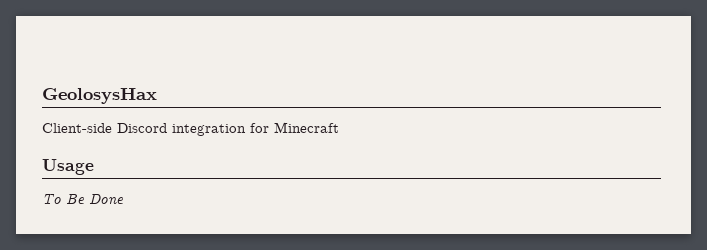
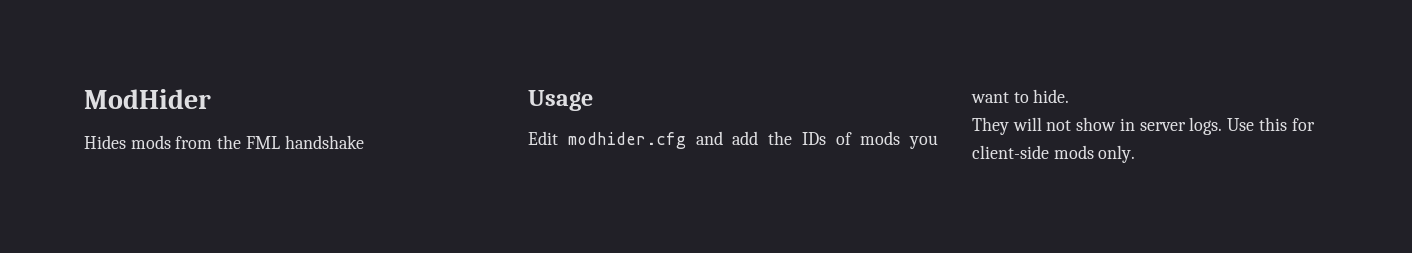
[42,88,157,104] [42,122,339,136] [42,159,94,175] [42,194,124,205] GeolosysHax // Client-side Discord integration for Minecraft // Usage // To Be Done -> [84,89,211,109] [84,135,364,149] [528,90,593,111] [528,131,938,149] [971,89,1070,103] [972,117,1315,135] [972,145,1136,163] ModHider // Hides mods from the FML handshake // Usage // Edit modhider.cfg and add the IDs of mods you want to hide. // They will not show in server logs. Use this for client-side mods only.

